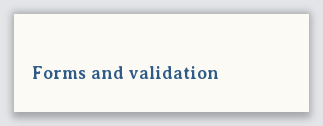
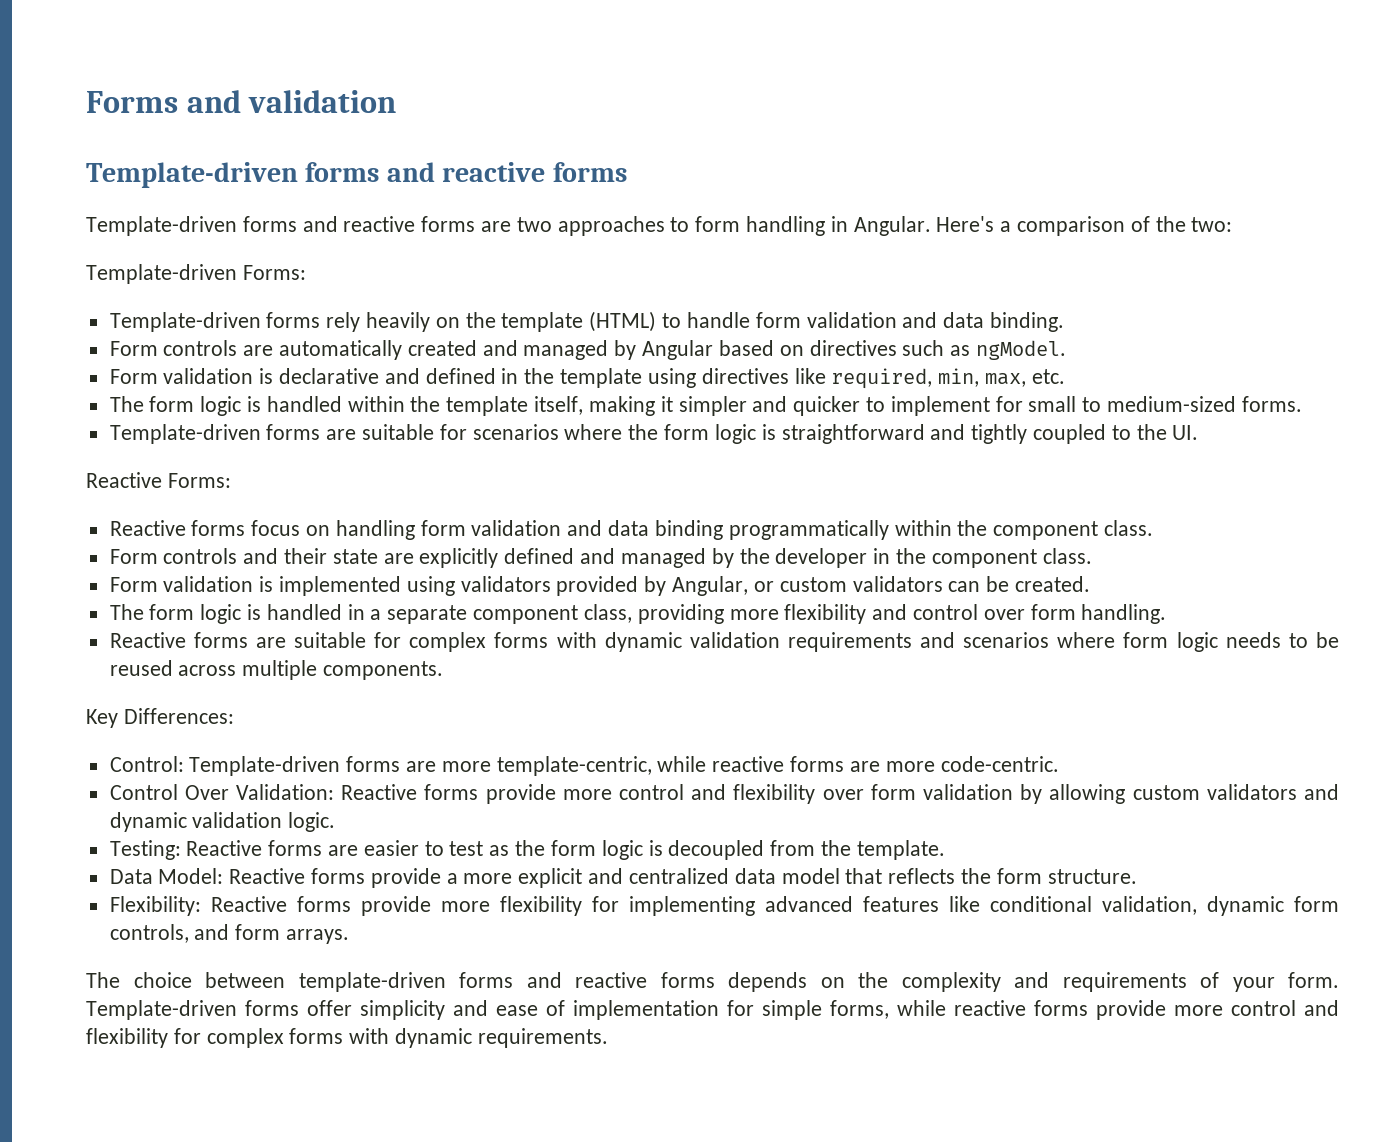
(220, 72) none -> [86,162,627,188] [86,216,1233,236] [86,264,306,284] [109,311,1064,332] [109,340,1066,360] [109,368,1065,389] [109,396,1302,416] [109,424,1199,444] [86,472,231,488] [109,520,1153,540] [109,548,1092,568] [109,576,1090,596] [109,604,1167,624] [109,632,1339,652] [109,660,444,680] [86,708,234,728] [109,756,1059,776] [109,784,1340,804] [109,812,336,832] [109,840,945,860] [109,868,1137,888] [109,896,1339,916] [109,924,350,944] [86,972,1339,992] [86,1000,1339,1020] [86,1028,608,1048] // Template-driven forms and reactive forms // Template-driven forms and reactive forms are two approaches to form handling in Angular. Here's a comparison of the two: // Template-driven Forms: // Template-driven forms rely heavily on the template (HTML) to handle form validation and data binding. // Form controls are automatically created and managed by Angular based on directives such as ngModel. // Form validation is declarative and defined in the template using directives like required, min, max, etc. // The form logic is handled within the template itself, making it simpler and quicker to implement for small to medium-sized forms. // Template-driven forms are suitable for scenarios where the form logic is straightforward and tightly coupled to the UI. // Reactive Forms: // Reactive forms focus on handling form validation and data binding programmatically within the component class. // Form controls and their state are explicitly defined and managed by the developer in the component class. // Form validation is implemented using validators provided by Angular, or custom validators can be created. // The form logic is handled in a separate component class, providing more flexibility and control over form handling. // Reactive forms are suitable for complex forms with dynamic validation requirements and scenarios where form logic needs to be reused across multiple components. // Key Differences: // Control: Template-driven forms are more template-centric, while reactive forms are more code-centric. // Control Over Validation: Reactive forms provide more control and flexibility over form validation by allowing custom validators and dynamic validation logic. // Testing: Reactive forms are easier to test as the form logic is decoupled from the template. // Data Model: Reactive forms provide a more explicit and centralized data model that reflects the form structure. // Flexibility: Reactive forms provide more flexibility for implementing advanced features like conditional validation, dynamic form controls, and form arrays. // The choice between template-driven forms and reactive forms depends on the complexity and requirements of your form. Template-driven forms offer simplicity and ease of implementation for simple forms, while reactive forms provide more control and flexibility for complex forms with dynamic requirements.

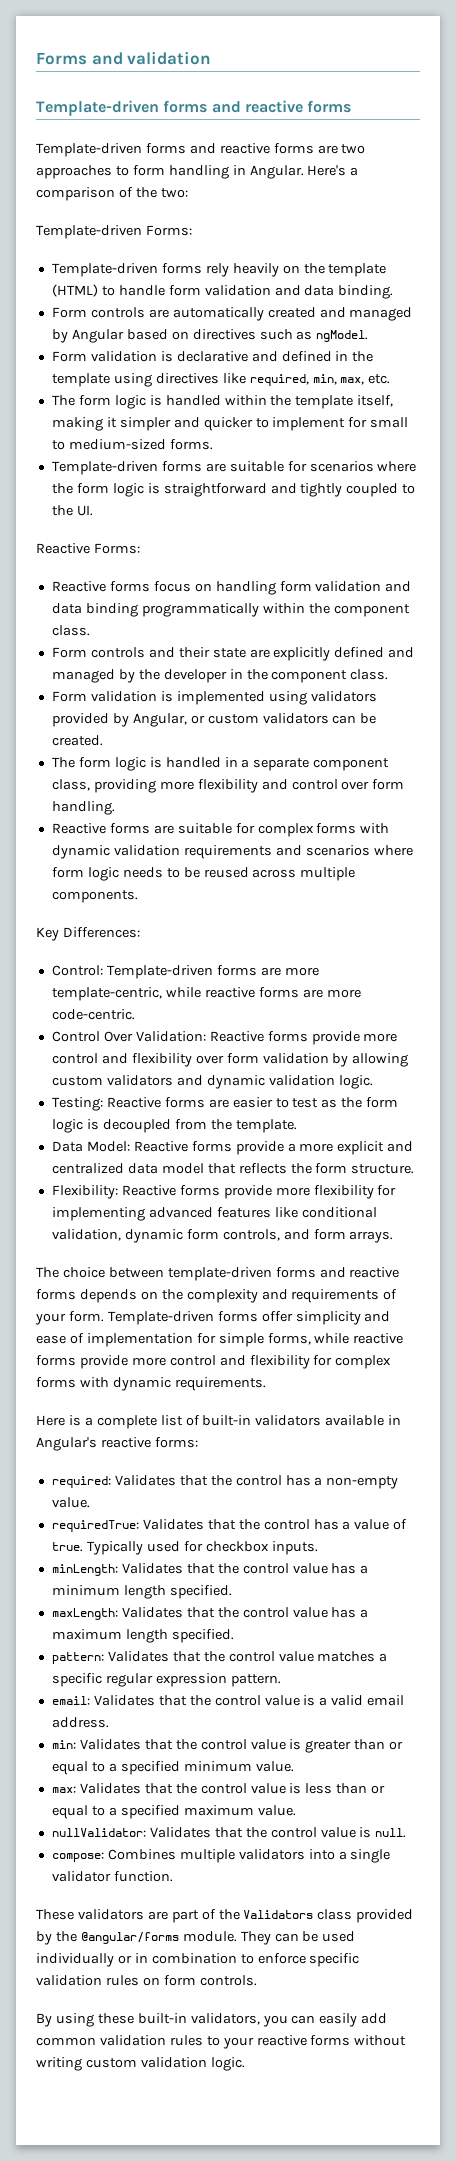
(608, 1038) none -> [36,1415,402,1429] [36,1437,198,1451] [51,1475,399,1489] [51,1497,90,1508] [51,1519,408,1532] [51,1541,318,1555] [51,1563,369,1576] [51,1585,232,1599] [51,1607,369,1620] [51,1629,234,1643] [51,1651,388,1664] [51,1673,281,1687] [51,1695,405,1706] [51,1717,109,1728] [51,1739,404,1753] [51,1761,294,1775] [51,1783,386,1794] [51,1805,296,1819] [51,1827,407,1838] [51,1849,391,1863] [51,1871,173,1882] [36,1909,414,1923] [36,1931,356,1945] [36,1953,360,1967] [36,1975,257,1986] [36,2013,388,2027] [36,2035,407,2049] [36,2057,245,2071] // Here is a complete list of built-in validators available in Angular's reactive forms: // required: Validates that the control has a non-empty value. // requiredTrue: Validates that the control has a value of true. Typically used for checkbox inputs. // minLength: Validates that the control value has a minimum length specified. // maxLength: Validates that the control value has a maximum length specified. // pattern: Validates that the control value matches a specific regular expression pattern. // email: Validates that the control value is a valid email address. // min: Validates that the control value is greater than or equal to a specified minimum value. // max: Validates that the control value is less than or equal to a specified maximum value. // nullValidator: Validates that the control value is null. // compose: Combines multiple validators into a single validator function. // These validators are part of the Validators class provided by the @angular/forms module. They can be used individually or in combination to enforce specific validation rules on form controls. // By using these built-in validators, you can easily add common validation rules to your reactive forms without writing custom validation logic.

